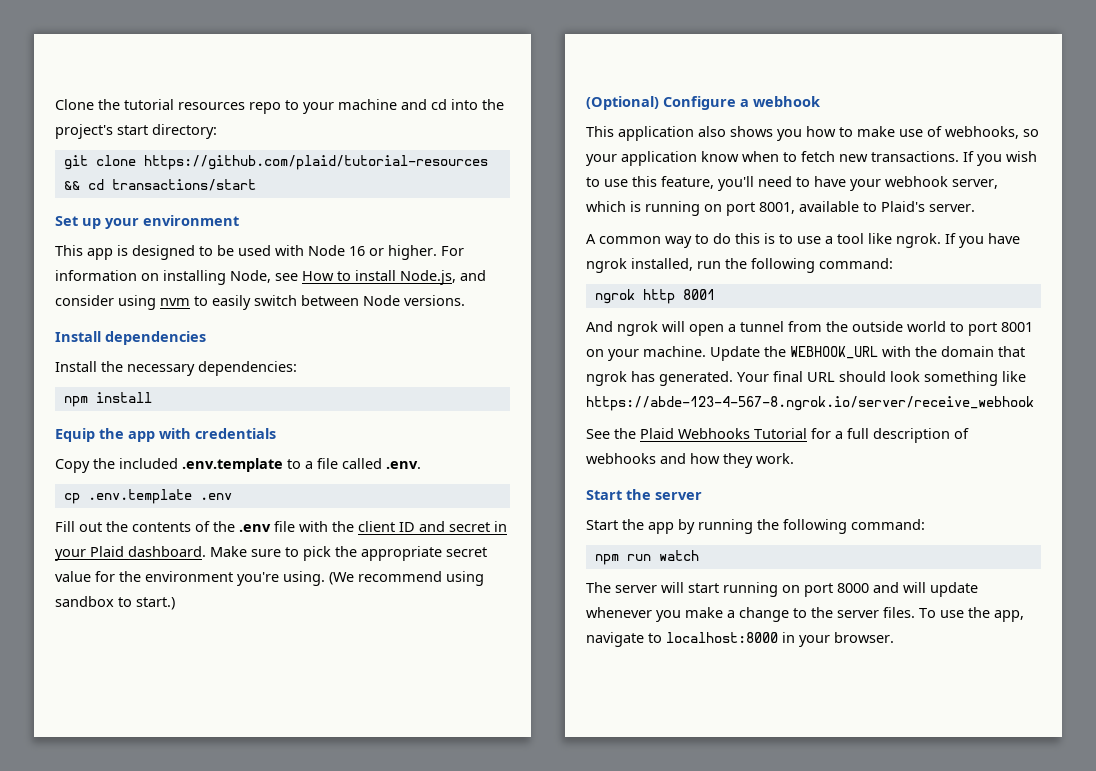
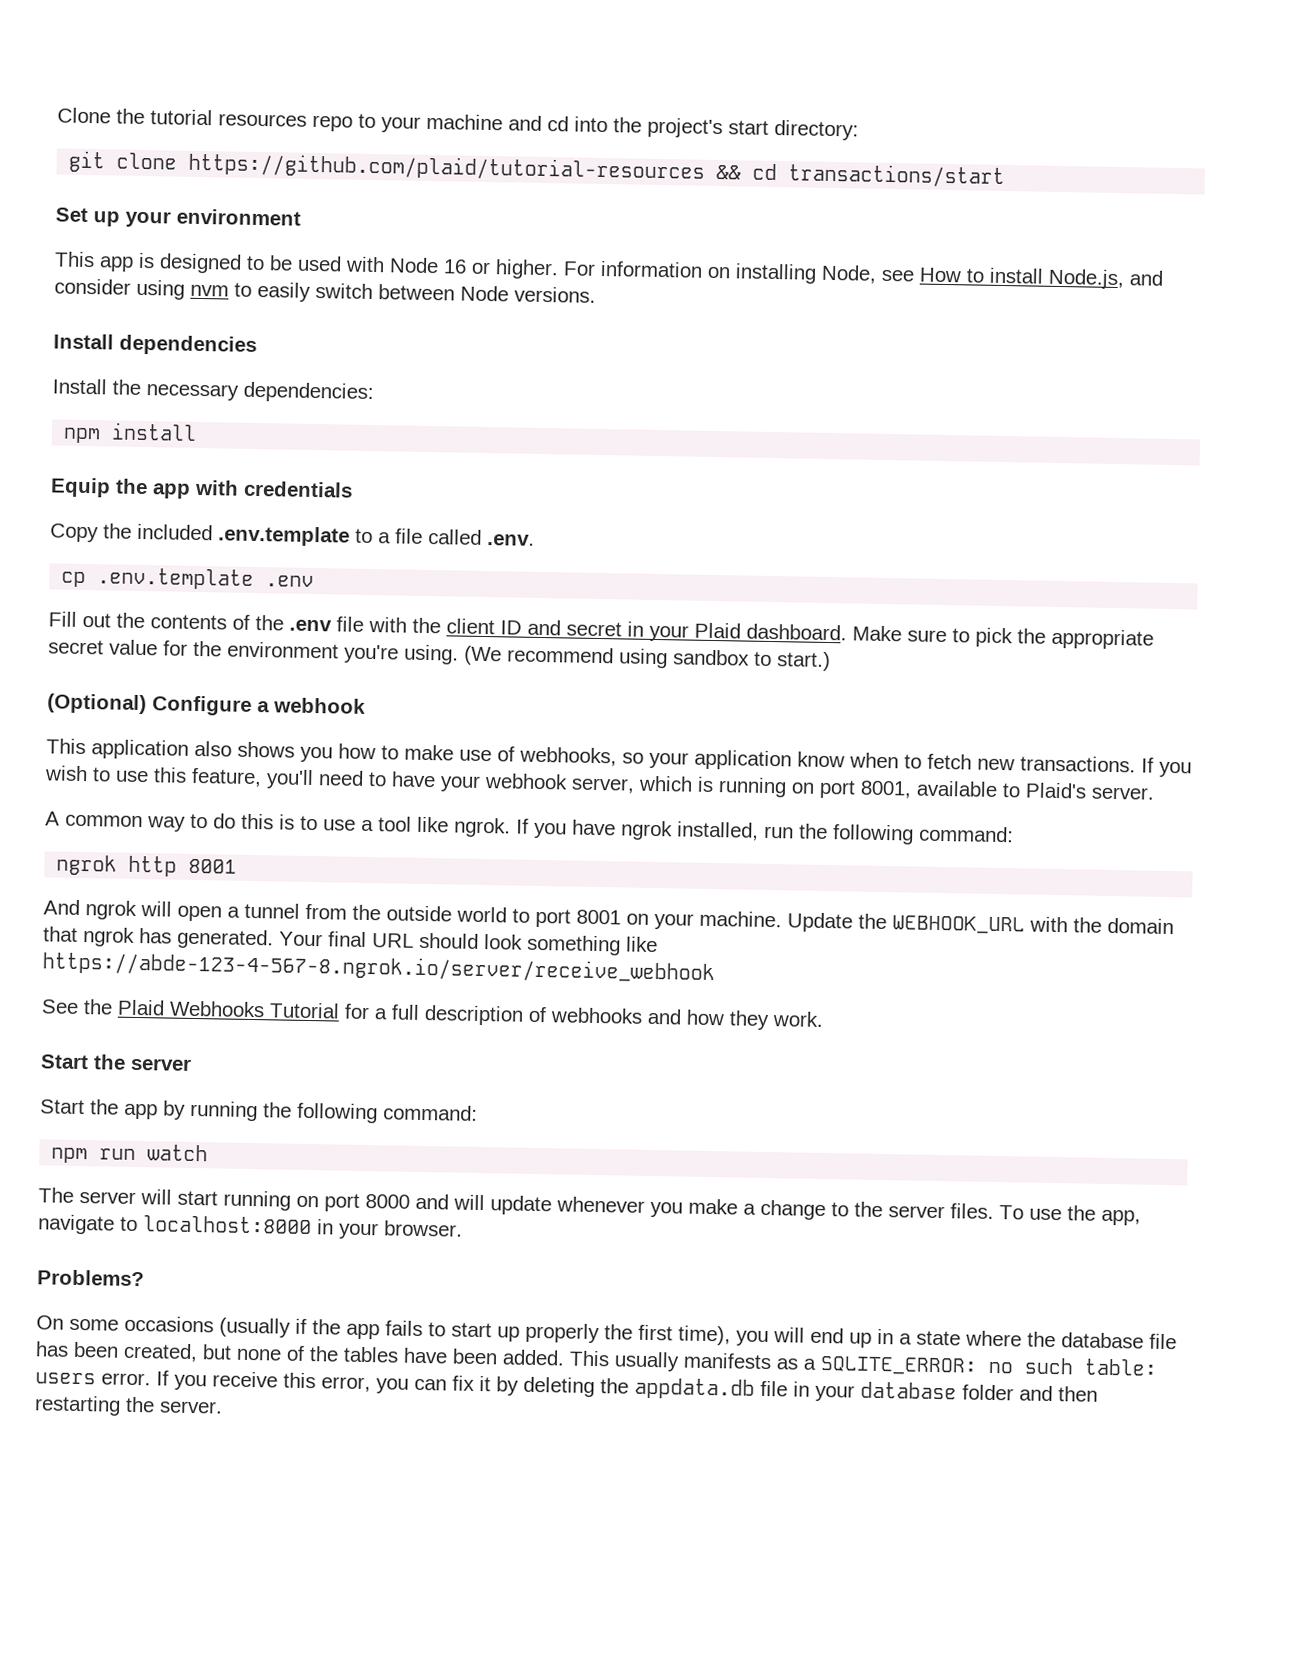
(894, 637) none -> [37,1269,145,1287] [36,1315,1177,1350] [35,1341,1157,1376] [35,1370,1098,1402] [34,1395,223,1416] // Problems? // On some occasions (usually if the app fails to start up properly the first time), you will end up in a state where the database file has been created, but none of the tables have been added. This usually manifests as a SQLITE_ERROR: no such table: users error. If you receive this error, you can fix it by deleting the appdata.db file in your database folder and then restarting the server.

